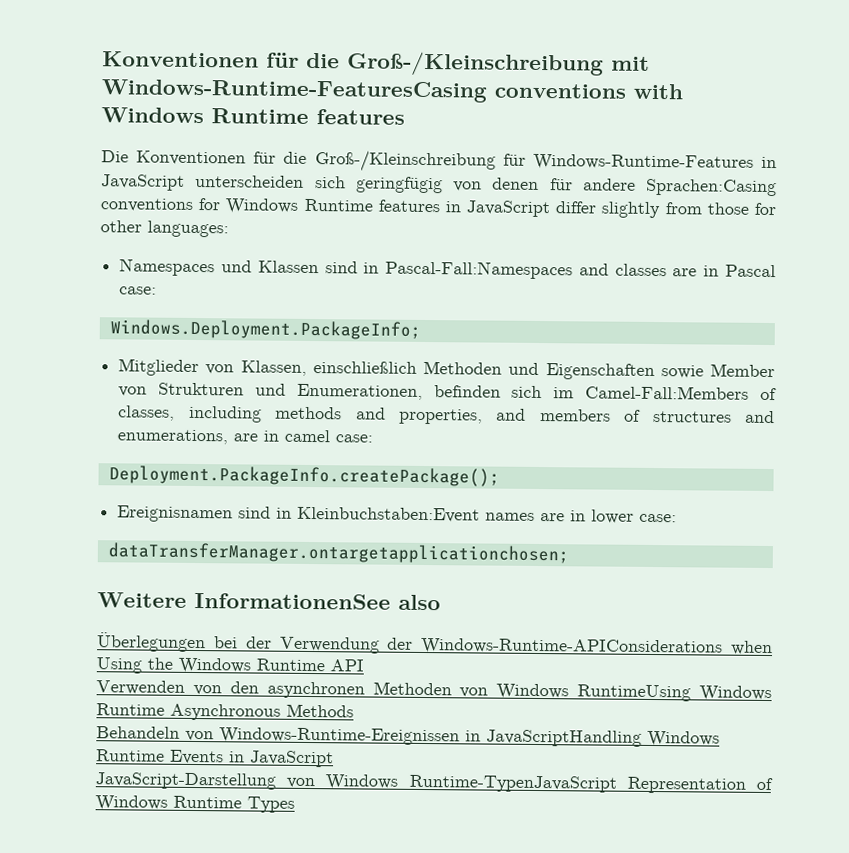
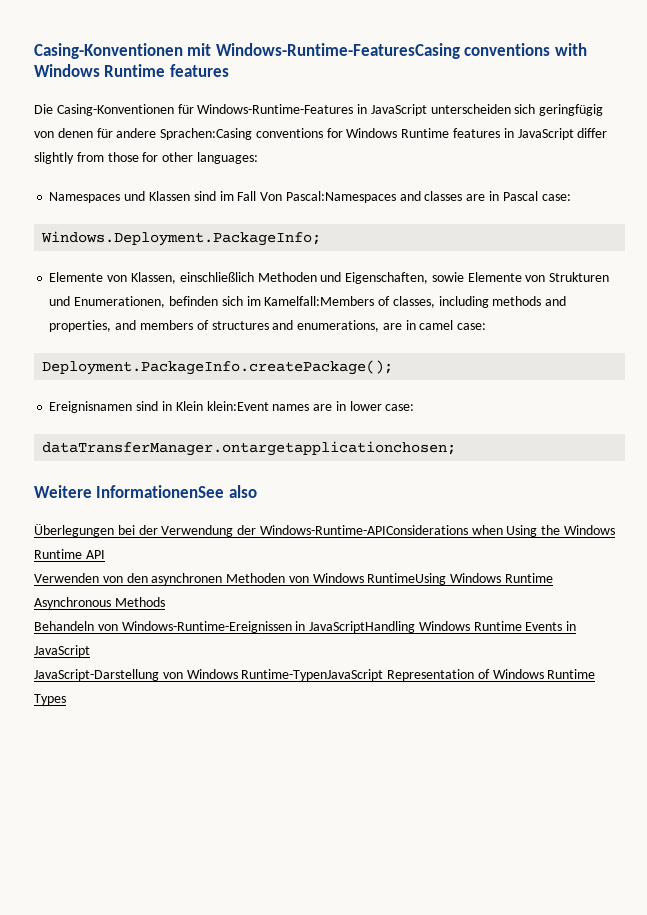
[102,51,604,77] Konventionen für die Groß-/Kleinschreibung -> [34,43,183,59] Casing-Konventionen
[136,150,496,173] Konventionen für die Groß-/Kleinschreibung -> [56,104,174,116] Casing-Konventionen
[363,260,574,280] in Pascal-Fall:Namespaces -> [219,191,396,203] im Fall Von Pascal:Namespaces
[118,358,200,377] Mitglieder -> [49,272,104,282] Elemente
[545,363,775,381] Eigenschaften sowie Member -> [345,272,522,284] Eigenschaften, sowie Elemente
[585,385,750,400] Camel-Fall:Members -> [264,296,375,306] Kamelfall:Members
[297,506,481,523] Kleinbuchstaben:Event -> [175,401,269,411] Klein klein:Event

